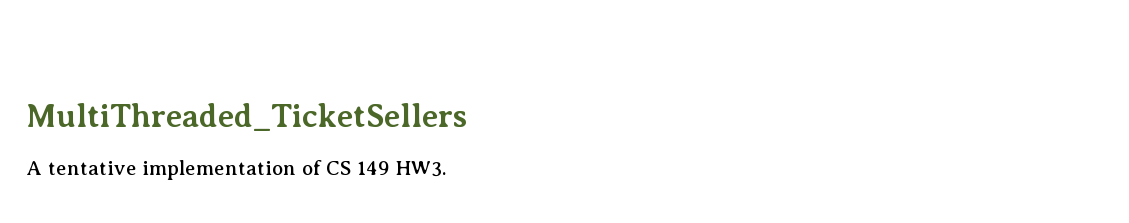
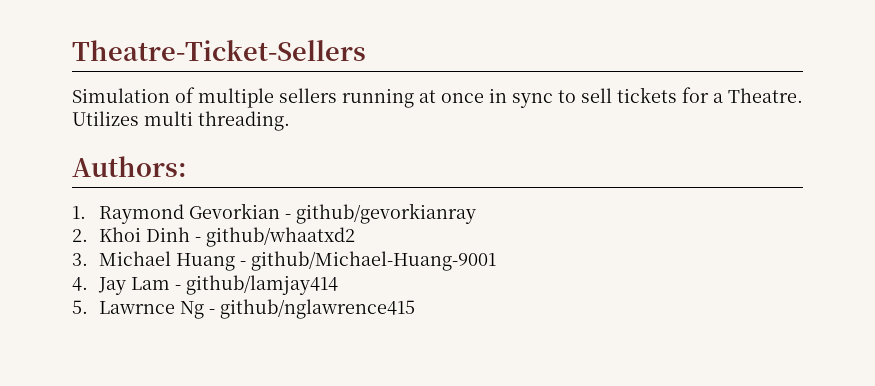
[26,103,467,131] [26,160,447,180] MultiThreaded_TicketSellers // A tentative implementation of CS 149 HW3. -> [72,40,366,61] [72,87,803,108] [72,111,290,131] [72,156,187,177] [72,203,477,224] [72,227,356,247] [72,251,497,271] [72,275,339,295] [72,299,416,319] Theatre-Ticket-Sellers // Simulation of multiple sellers running at once in sync to sell tickets for a Theatre. Utilizes multi threading. // Authors: // 1. Raymond Gevorkian - github/gevorkianray // 2. Khoi Dinh - github/whaatxd2 // 3. Michael Huang - github/Michael-Huang-9001 // 4. Jay Lam - github/lamjay414 // 5. Lawrnce Ng - github/nglawrence415

